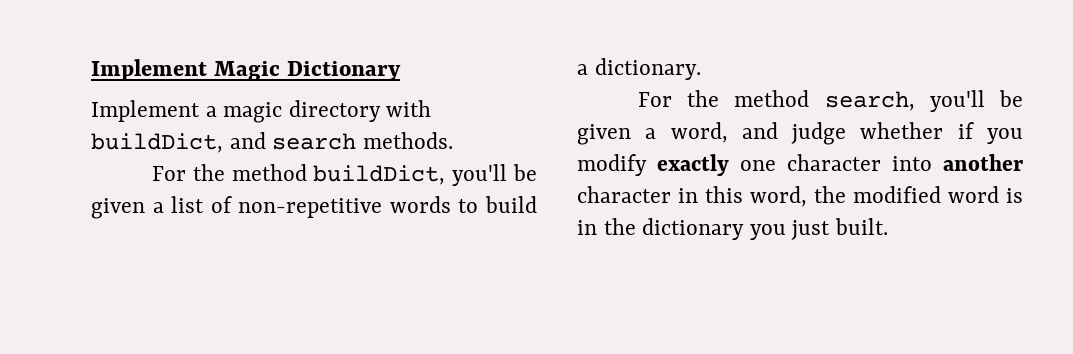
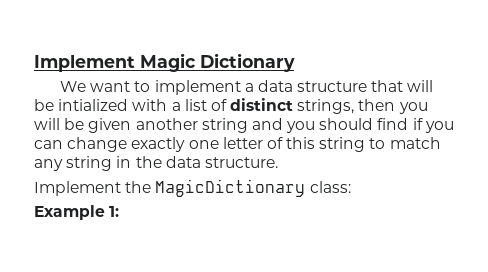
[91,100,432,123] [91,132,453,153] [152,164,537,186] [91,196,537,219] [577,58,701,80] [638,90,1023,112] [577,122,1023,145] [577,154,1023,176] [577,186,1023,207] [577,218,889,240] Implement a magic directory with buildDict, and search methods. // For the method buildDict, you'll be given a list of non-repetitive words to build a dictionary. // For the method search, you'll be given a word, and judge whether if you modify exactly one character into another character in this word, the modified word is in the dictionary you just built. -> [59,80,434,95] [34,98,428,114] [34,118,454,133] [34,137,441,152] [34,156,278,171] [34,179,351,197] [34,205,120,220] We want to implement a data structure that will be intialized with a list of distinct strings, then you will be given another string and you should find if you can change exactly one letter of this string to match any string in the data structure. // Implement the MagicDictionary class: // Example 1:

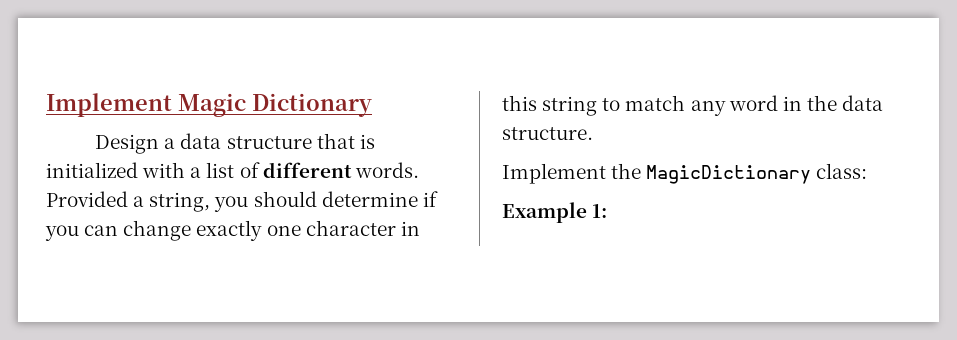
[59,80,241,95] We want to implement -> [95,134,160,154] Design
[407,80,434,92] [34,99,129,111] will be intialized -> [359,134,375,149] [46,162,138,178] is initialized
[230,98,428,114] [34,118,283,133] distinct strings, then you will be given another string and -> [262,162,419,178] [46,191,211,212] different words. Provided a string,
[377,118,409,130] find -> [321,191,418,207] determine
[222,137,283,149] letter of -> [305,220,420,236] character in
[66,156,113,171] string -> [728,95,778,111] word

